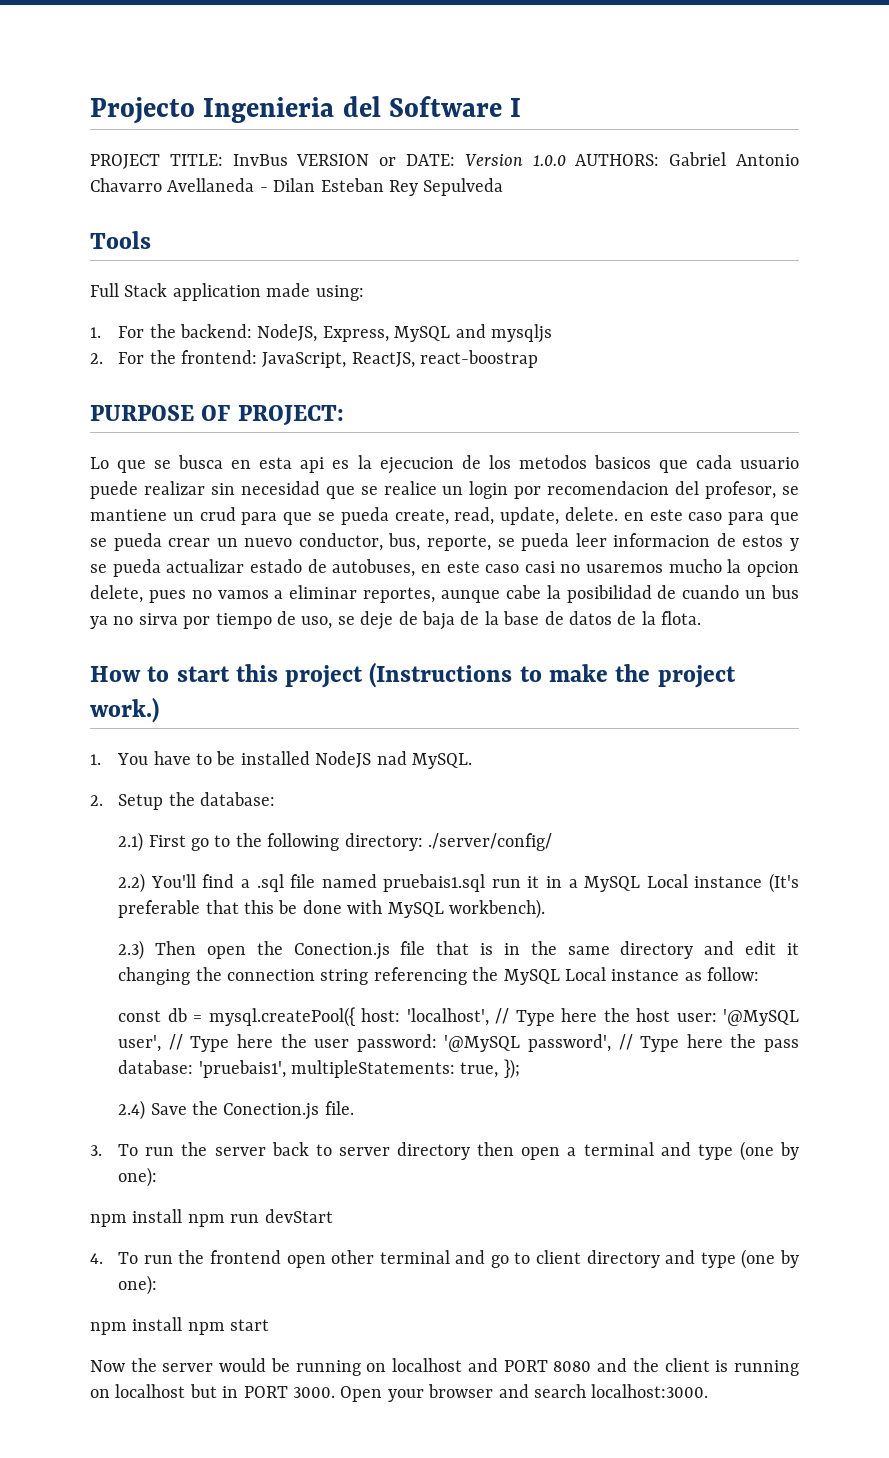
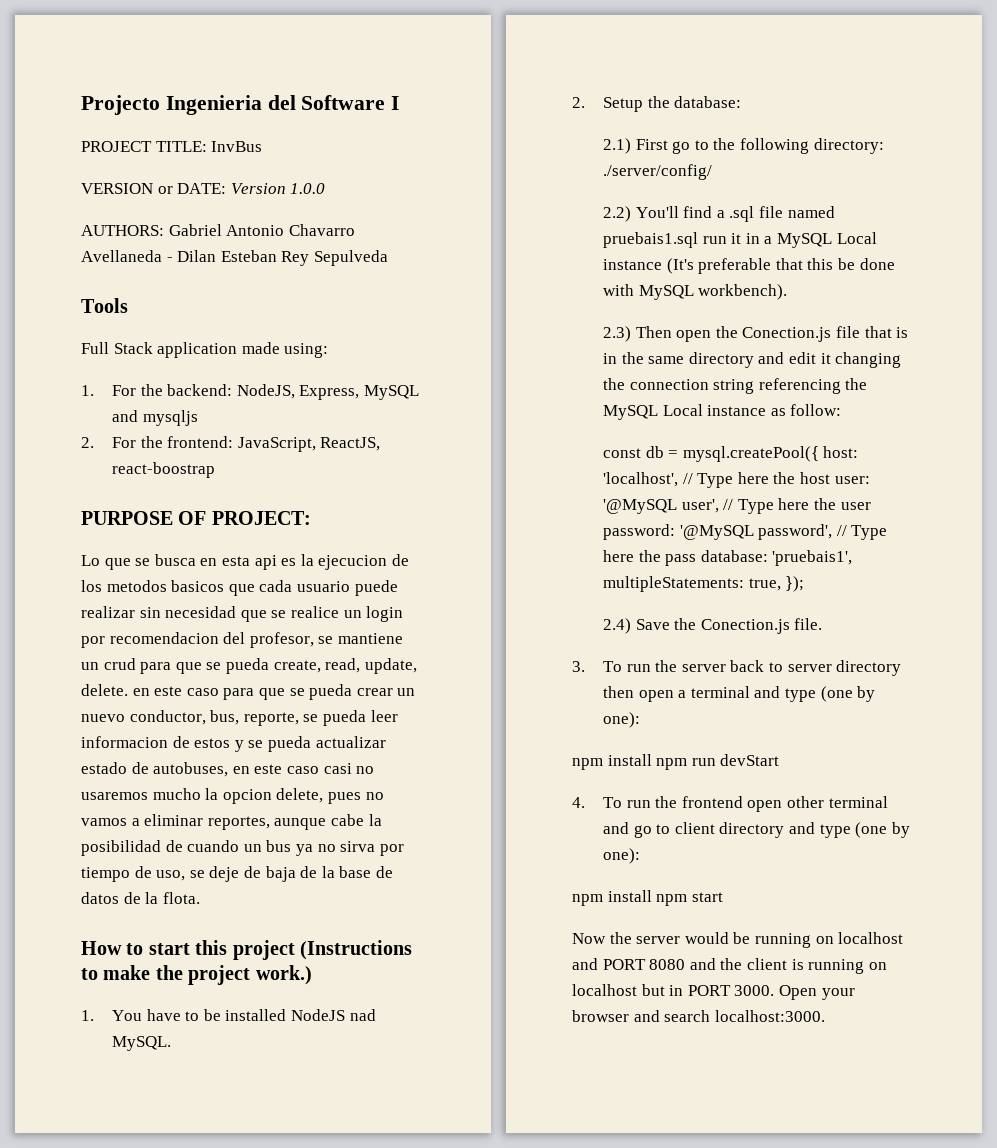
(288, 160) none -> (263, 146) //
(566, 160) none -> (326, 188) //

